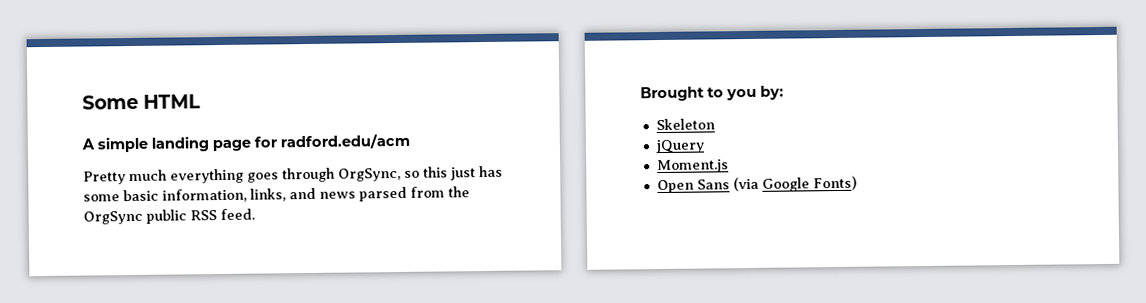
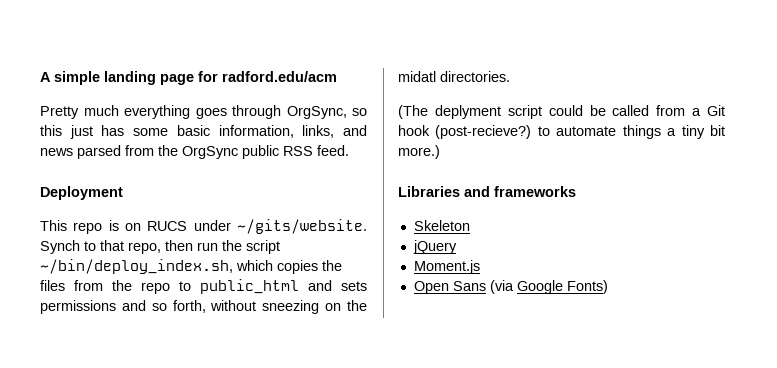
[82,94,202,110] Some HTML // -> (40, 77) none
[640,85,784,102] Brought to you by: -> [40,186,123,200] [40,219,367,234] [40,240,280,254] [40,259,342,274] [40,279,367,294] [40,300,367,314] [398,71,510,82] [398,105,725,119] [398,125,725,139] [398,145,440,159] [398,186,576,197] Deployment // This repo is on RUCS under ~/gits/website. Synch to that repo, then run the script ~/bin/deploy_index.sh, which copies the files from the repo to public_html and sets permissions and so forth, without sneezing on the midatl directories. // (The deplyment script could be called from a Git hook (post-recieve?) to automate things a tiny bit more.) // Libraries and frameworks

